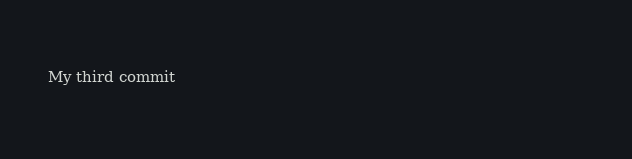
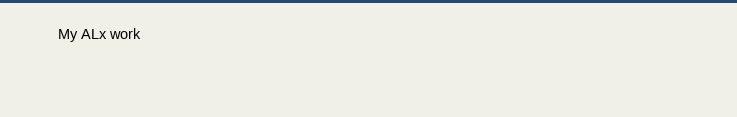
[76,70,175,82] third commit -> [81,28,141,39] ALx work

